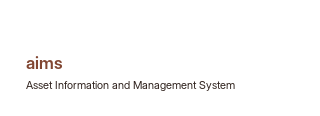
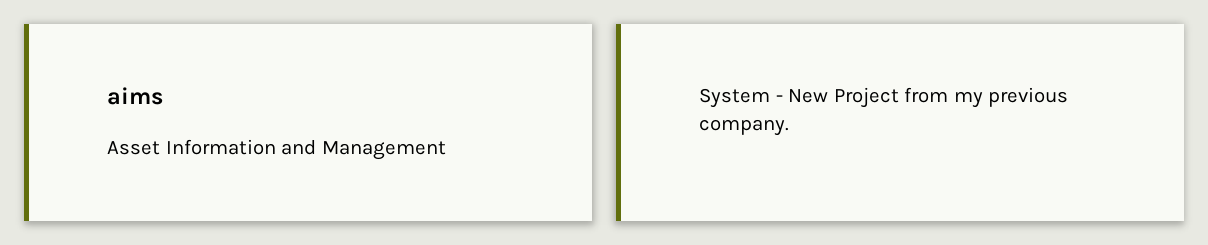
(235, 86) none -> [775,87,1069,108] [699,119,789,136] - New Project from my previous company.

